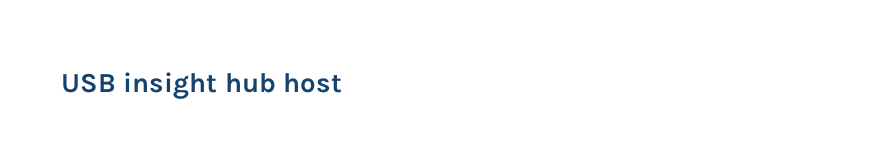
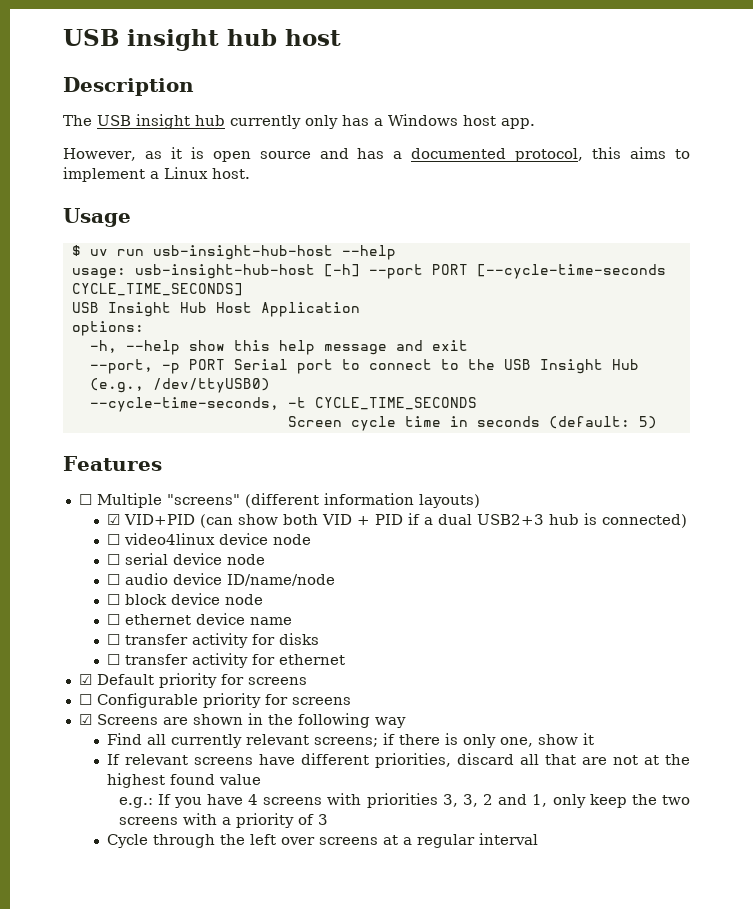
(343, 83) none -> [63,77,194,96] [63,114,535,129] [63,147,690,162] [63,167,250,182] [63,208,131,227] [71,245,396,260] [71,264,666,279] [71,283,243,296] [71,302,360,317] [71,321,144,336] [89,340,468,355] [89,359,639,374] [89,378,270,393] [89,397,477,412] [287,416,657,431] [63,456,162,471] [78,493,480,508] [106,513,687,528] [106,533,311,545] [106,553,265,565] [106,573,335,586] [106,593,263,605] [106,613,292,625] [106,633,319,648] [106,653,345,668] [78,673,307,688] [78,693,351,708] [78,713,406,728] [106,733,594,748] [106,753,691,768] [106,773,261,788] [118,793,690,808] [118,813,328,828] [106,833,538,848] // Description // The USB insight hub currently only has a Windows host app. // However, as it is open source and has a documented protocol, this aims to implement a Linux host. // Usage // $ uv run usb-insight-hub-host --help // usage: usb-insight-hub-host [-h] --port PORT [--cycle-time-seconds CYCLE_TIME_SECONDS] // USB Insight Hub Host Application // options: // -h, --help show this help message and exit // --port, -p PORT Serial port to connect to the USB Insight Hub (e.g., /dev/ttyUSB0) // --cycle-time-seconds, -t CYCLE_TIME_SECONDS // Screen cycle time in seconds (default: 5) // Features // ☐ Multiple "screens" (different information layouts) // ☑ VID+PID (can show both VID + PID if a dual USB2+3 hub is connected) // ☐ video4linux device node // ☐ serial device node // ☐ audio device ID/name/node // ☐ block device node // ☐ ethernet device name // ☐ transfer activity for disks // ☐ transfer activity for ethernet // ☑ Default priority for screens // ☐ Configurable priority for screens // ☑ Screens are shown in the following way // Find all currently relevant screens; if there is only one, show it // If relevant screens have different priorities, discard all that are not at the highest found value // e.g.: If you have 4 screens with priorities 3, 3, 2 and 1, only keep the two screens with a priority of 3 // Cycle through the left over screens at a regular interval

